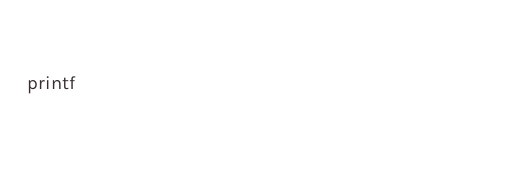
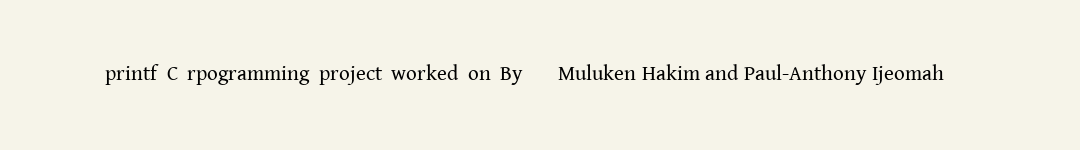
(76, 85) none -> [166,64,944,85] C rpogramming project worked on By Muluken Hakim and Paul-Anthony Ijeomah

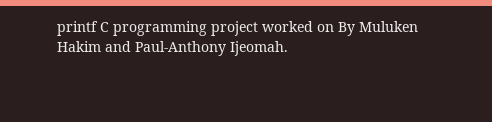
[187,66,310,85] rpogramming -> [113,21,207,36] programming
[871,64,944,85] Ijeomah -> [230,41,288,56] Ijeomah.

